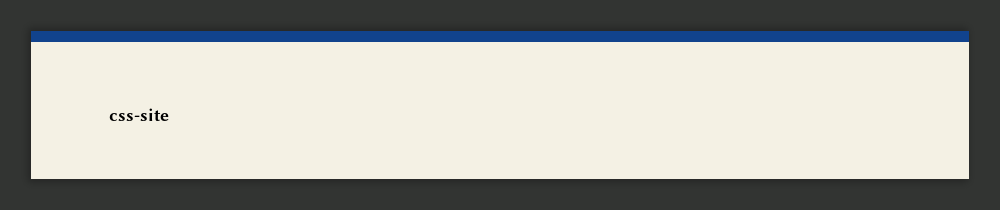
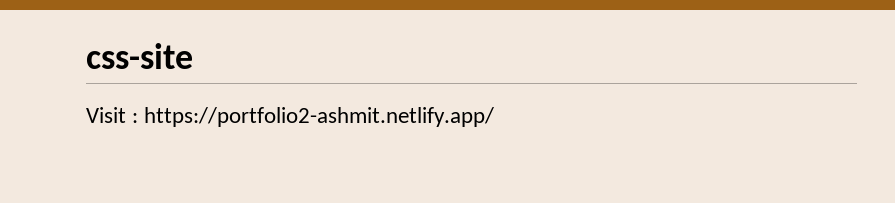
(169, 114) none -> [86,107,495,127] // Visit : https://portfolio2-ashmit.netlify.app/

